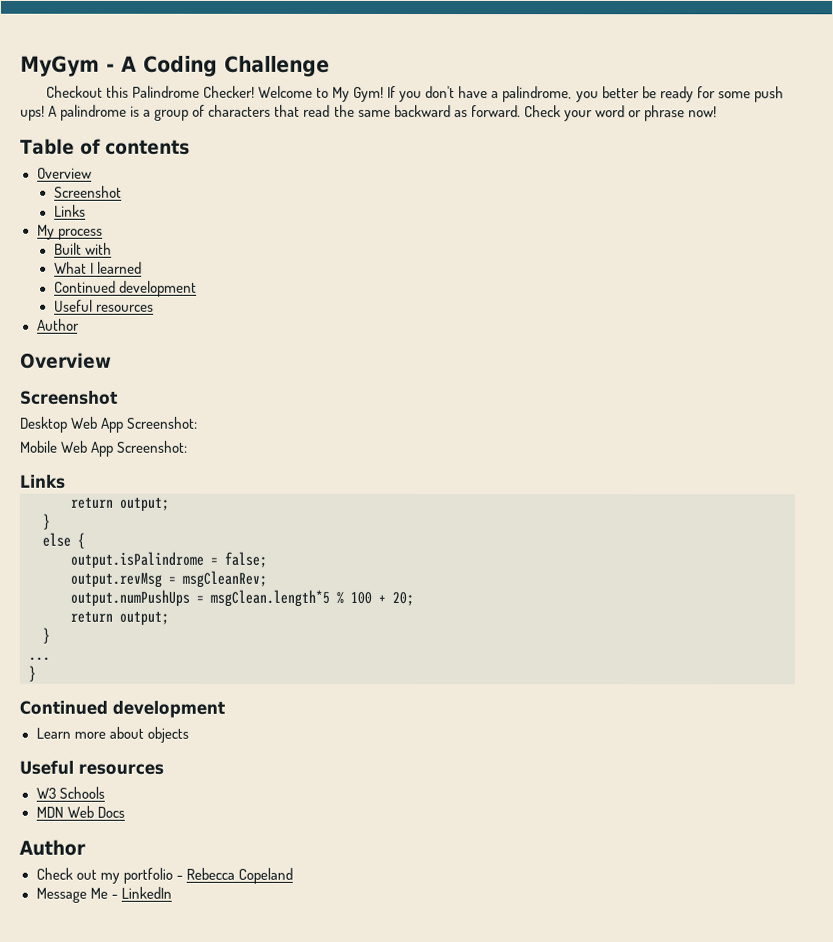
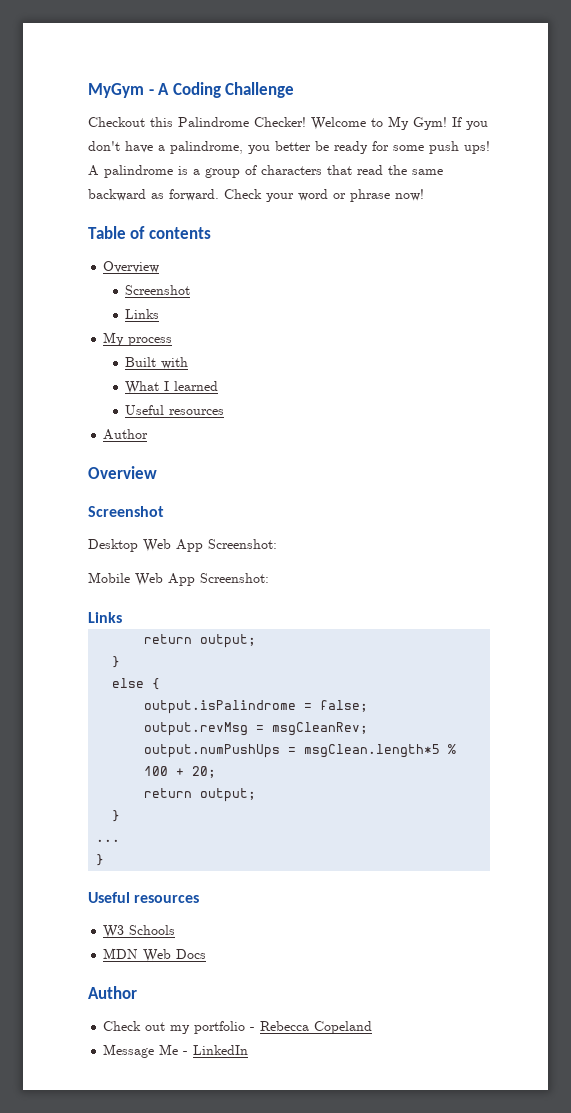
[53,280,197,297] // Continued development -> (219, 386) none
[19,700,225,718] [35,726,189,743] // Continued development // Learn more about objects -> (105, 860) none

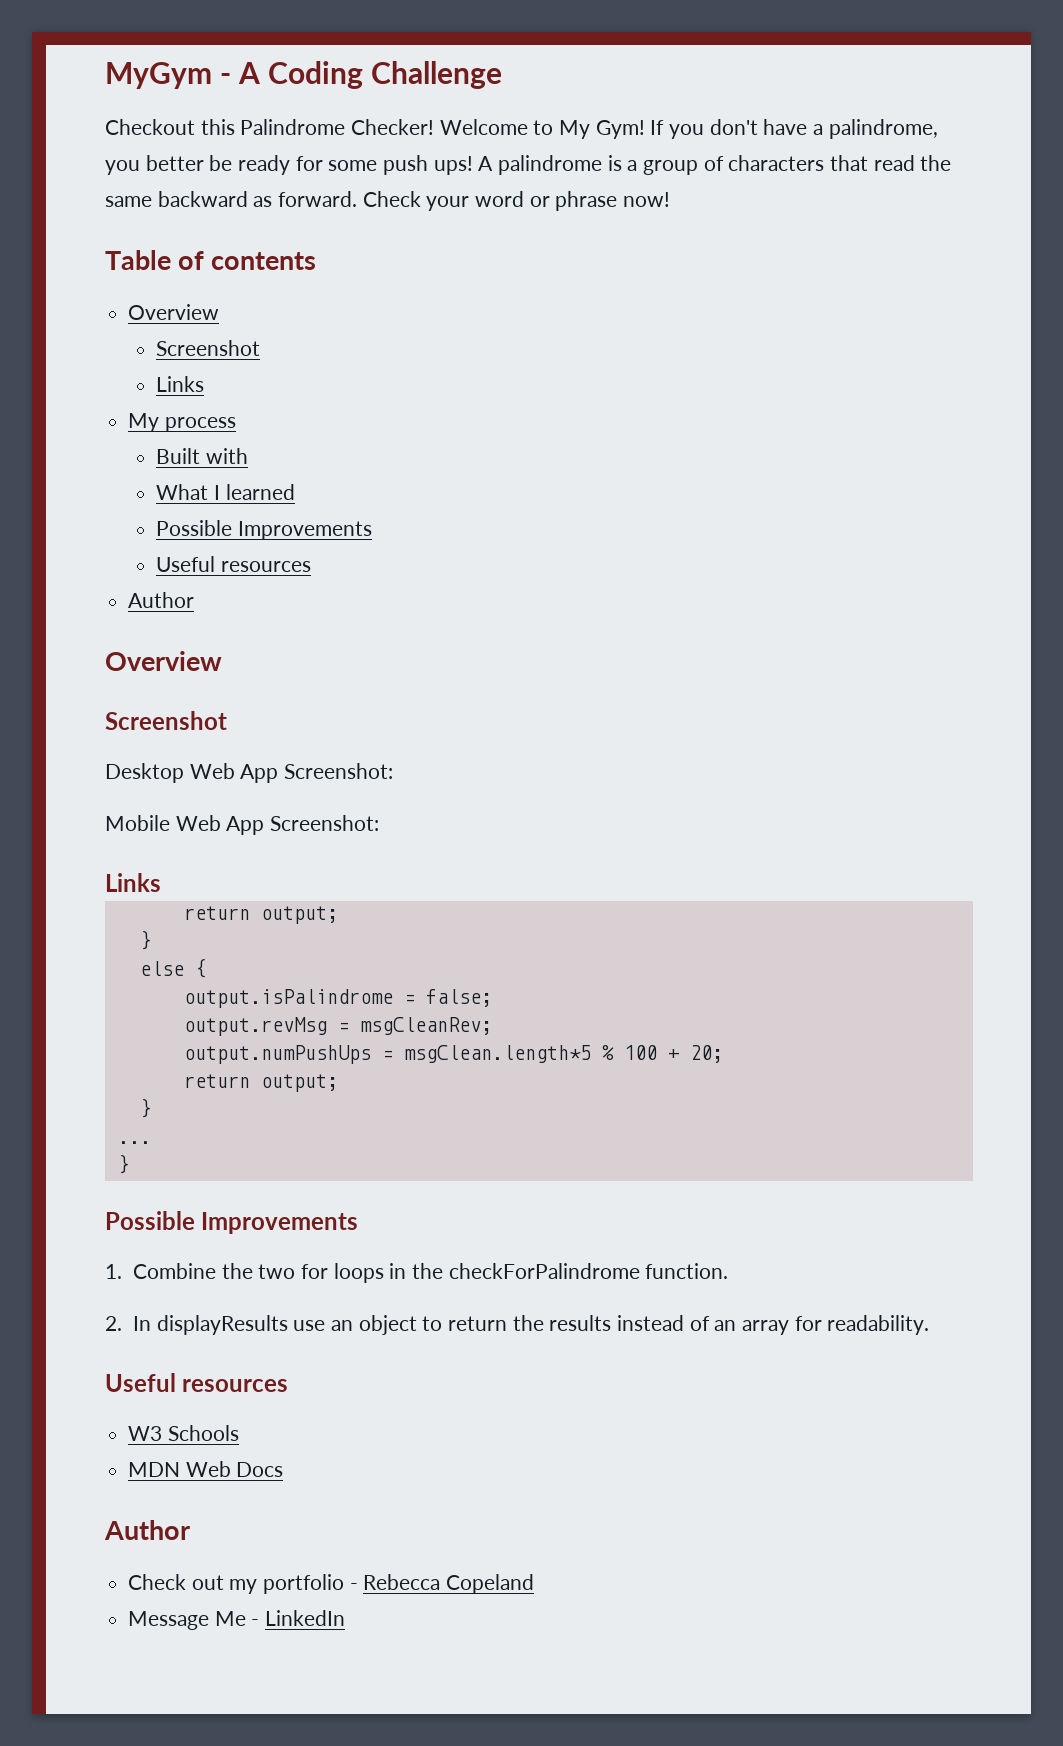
(219, 386) none -> [156,520,372,540] // Possible Improvements
(105, 860) none -> [105,1211,359,1234] [105,1263,729,1283] [105,1315,930,1335] // Possible Improvements // 1. Combine the two for loops in the checkForPalindrome function. // 2. In displayResults use an object to return the results instead of an array for readability.

